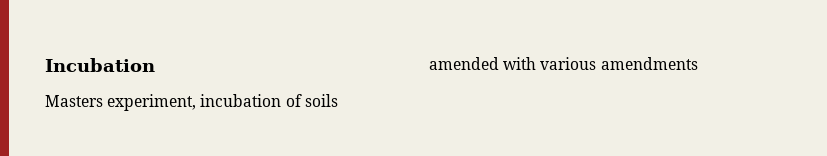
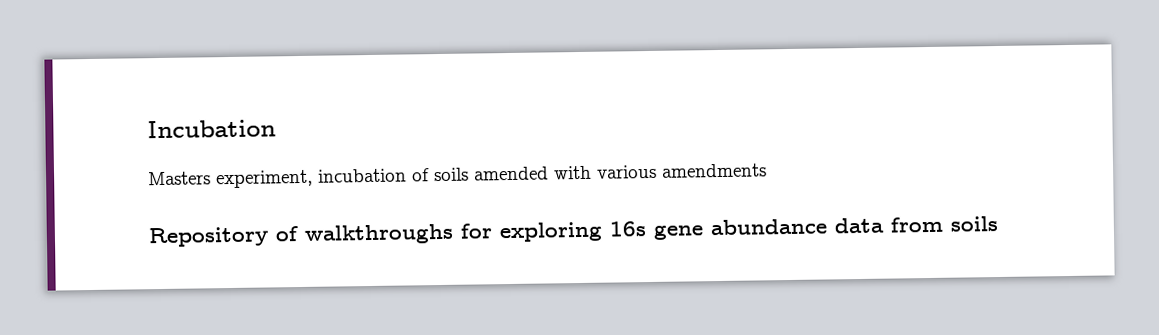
(698, 63) none -> [148,216,998,248] // Repository of walkthroughs for exploring 16s gene abundance data from soils

